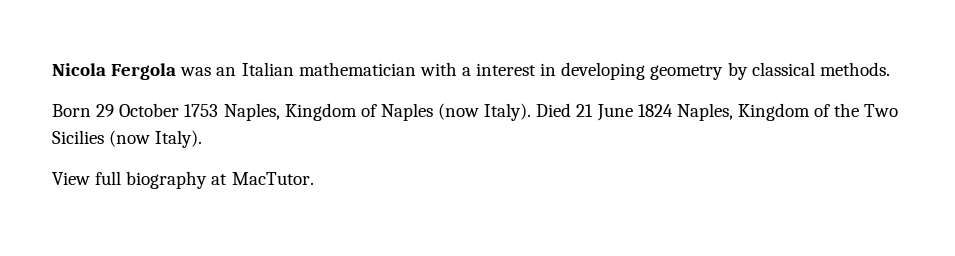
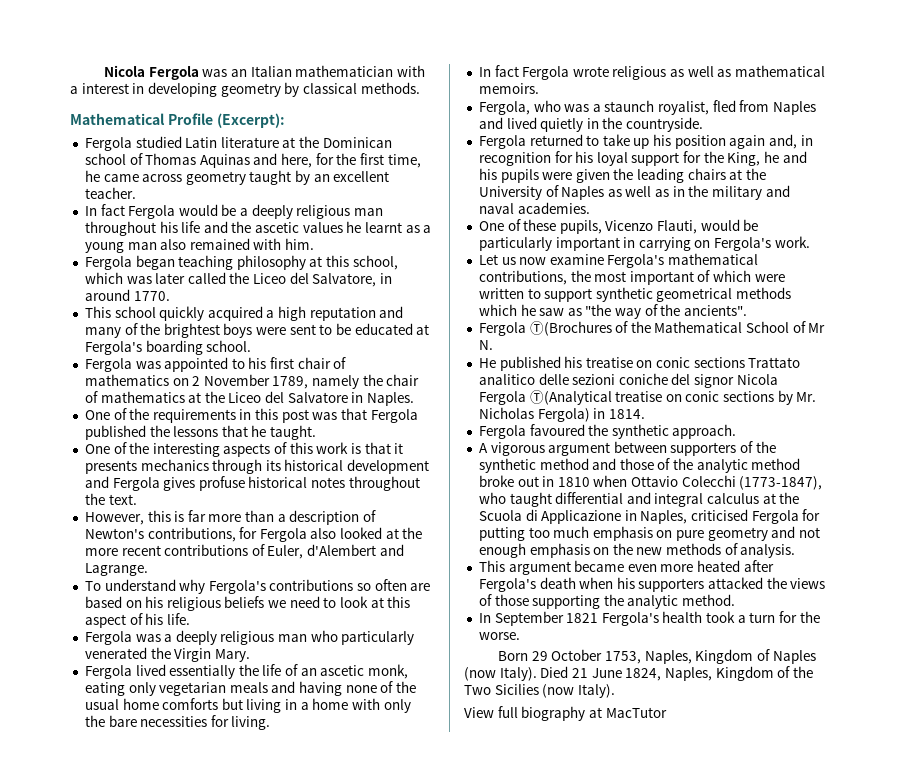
(890, 69) none -> [70,113,285,128] [84,136,392,151] [84,153,421,168] [84,170,390,185] [84,187,136,199] [84,204,384,219] [84,221,432,236] [84,238,315,253] [84,255,398,270] [84,272,393,287] [84,289,170,301] [84,306,404,321] [84,323,430,338] [84,340,252,355] [84,357,347,372] [84,374,420,389] [84,391,415,406] [84,408,418,423] [84,425,317,440] [84,442,404,457] [84,459,430,474] [84,476,420,491] [84,493,137,505] [84,510,377,525] [84,527,423,542] [84,544,404,559] [84,563,148,576] [84,579,431,594] [84,596,411,611] [84,613,190,628] [84,630,415,645] [84,647,250,662] [84,664,409,679] [84,681,417,696] [84,698,411,713] [84,715,271,730] [478,65,826,80] [478,83,539,94] [478,100,817,115] [478,117,704,132] [478,134,813,149] [478,151,807,166] [478,168,767,183] [478,185,790,200] [478,202,590,214] [478,219,759,234] [478,236,810,251] [478,253,759,268] [478,270,785,285] [478,287,792,302] [478,304,748,319] [478,321,826,336] [478,340,493,350] [478,356,801,371] [478,373,778,388] [478,390,817,405] [478,407,645,422] [478,424,737,439] [478,441,776,456] [478,458,801,473] [478,475,823,490] [478,492,800,507] [478,509,821,524] [478,526,821,541] [478,543,796,558] [478,560,774,575] [478,577,826,592] [478,594,736,609] [478,611,820,626] [478,632,520,640] // Mathematical Profile (Excerpt): // Fergola studied Latin literature at the Dominican school of Thomas Aquinas and here, for the first time, he came across geometry taught by an excellent teacher. // In fact Fergola would be a deeply religious man throughout his life and the ascetic values he learnt as a young man also remained with him. // Fergola began teaching philosophy at this school, which was later called the Liceo del Salvatore, in around 1770. // This school quickly acquired a high reputation and many of the brightest boys were sent to be educated at Fergola's boarding school. // Fergola was appointed to his first chair of mathematics on 2 November 1789, namely the chair of mathematics at the Liceo del Salvatore in Naples. // One of the requirements in this post was that Fergola published the lessons that he taught. // One of the interesting aspects of this work is that it presents mechanics through its historical development and Fergola gives profuse historical notes throughout the text. // However, this is far more than a description of Newton's contributions, for Fergola also looked at the more recent contributions of Euler, d'Alembert and Lagrange. // To understand why Fergola's contributions so often are based on his religious beliefs we need to look at this aspect of his life. // Fergola was a deeply religious man who particularly venerated the Virgin Mary. // Fergola lived essentially the life of an ascetic monk, eating only vegetarian meals and having none of the usual home comforts but living in a home with only the bare necessities for living. // In fact Fergola wrote religious as well as mathematical memoirs. // Fergola, who was a staunch royalist, fled from Naples and lived quietly in the countryside. // Fergola returned to take up his position again and, in recognition for his loyal support for the King, he and his pupils were given the leading chairs at the University of Naples as well as in the military and naval academies. // One of these pupils, Vicenzo Flauti, would be particularly important in carrying on Fergola's work. // Let us now examine Fergola's mathematical contributions, the most important of which were written to support synthetic geometrical methods which he saw as "the way of the ancients". // Fergola Ⓣ(Brochures of the Mathematical School of Mr N. // He published his treatise on conic sections Trattato analitico delle sezioni coniche del signor Nicola Fergola Ⓣ(Analytical treatise on conic sections by Mr. Nicholas Fergola) in 1814. // Fergola favoured the synthetic approach. // A vigorous argument between supporters of the synthetic method and those of the analytic method broke out in 1810 when Ottavio Colecchi (1773-1847), who taught differential and integral calculus at the Scuola di Applicazione in Naples, criticised Fergola for putting too much emphasis on pure geometry and not enough emphasis on the new methods of analysis. // This argument became even more heated after Fergola's death when his supporters attacked the views of those supporting the analytic method. // In September 1821 Fergola's health took a turn for the worse.
[184,104,219,117] 1753 -> [604,651,641,664] 1753,
[637,104,673,117] 1824 -> [625,668,662,681] 1824,
[231,172,314,185] MacTutor. -> [605,707,667,718] MacTutor

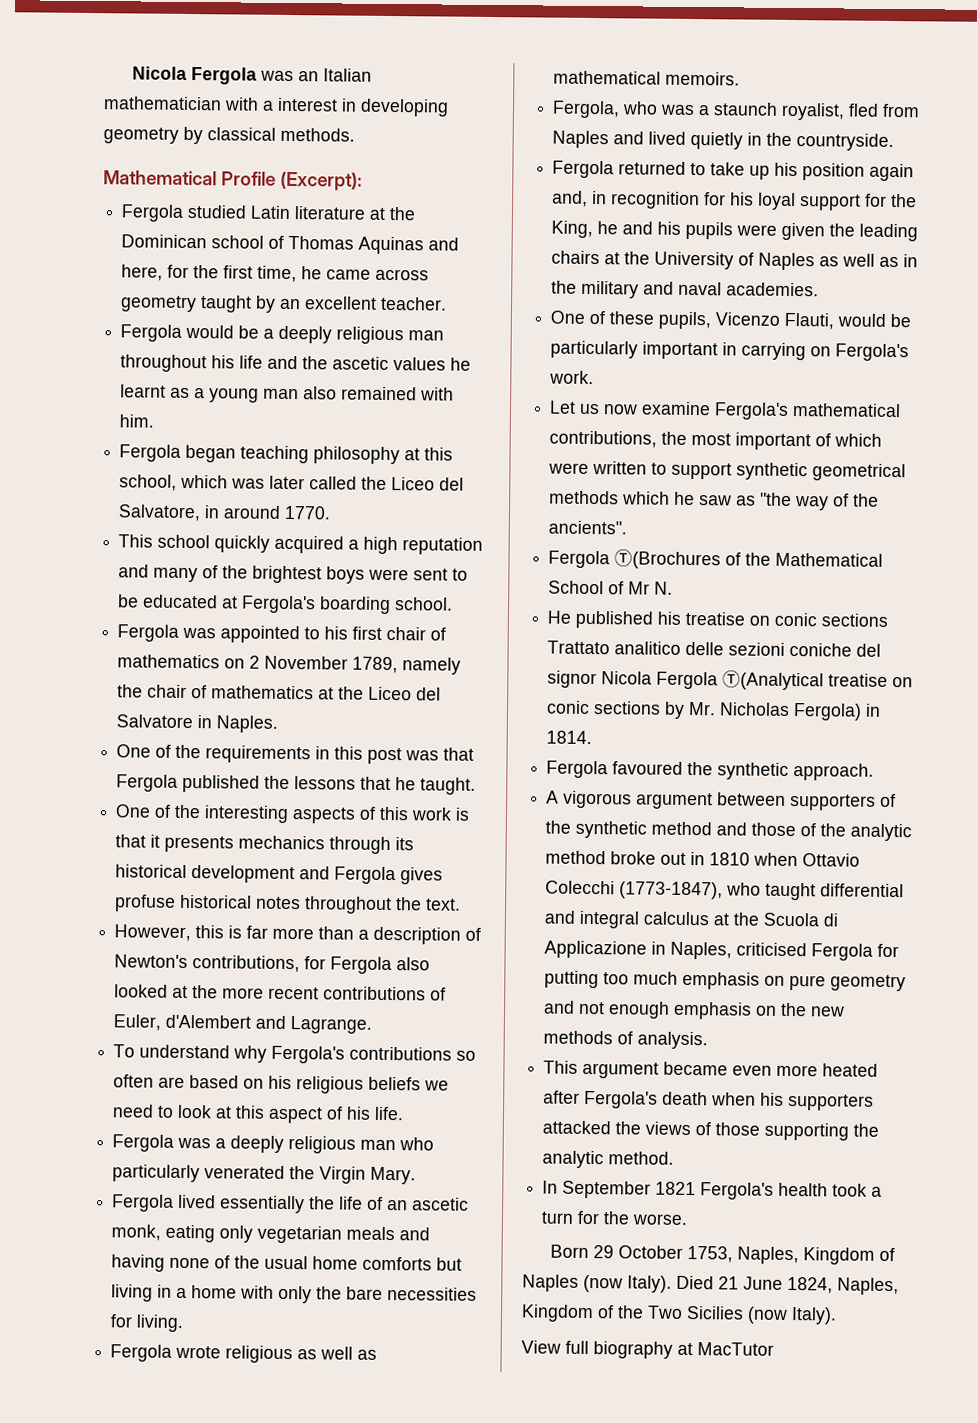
[84,204,125,216] In fact -> (448, 303) none
[478,65,519,77] In fact -> (184, 1323) none

